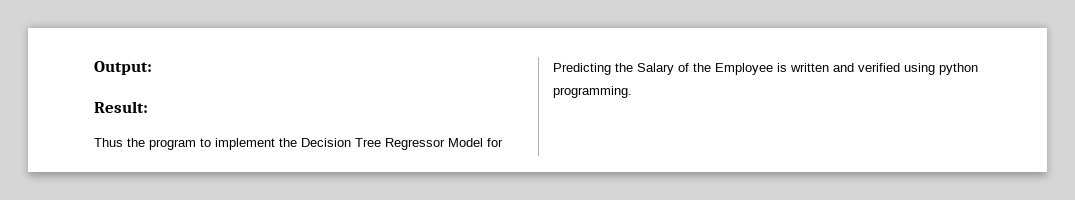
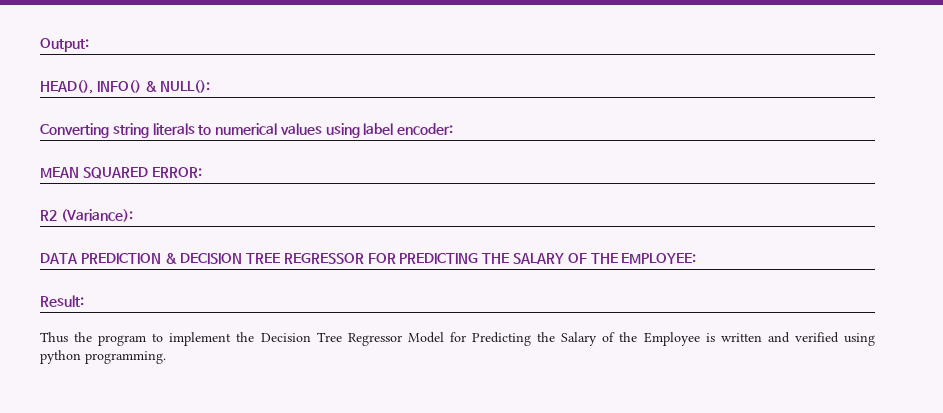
(152, 68) none -> [40,80,211,94] [40,123,454,138] [40,167,202,179] [40,209,133,222] [40,253,697,264] // HEAD(), INFO() & NULL(): // Converting string literals to numerical values using label encoder: // MEAN SQUARED ERROR: // R2 (Variance): // DATA PREDICTION & DECISION TREE REGRESSOR FOR PREDICTING THE SALARY OF THE EMPLOYEE:

